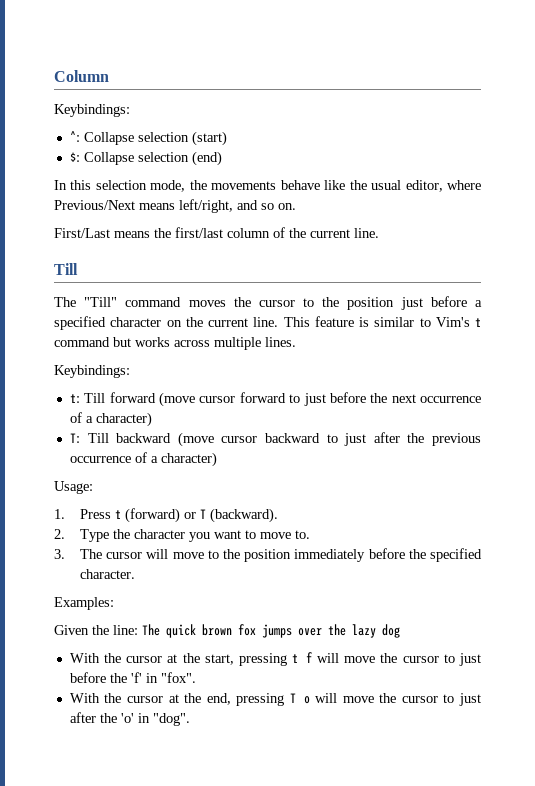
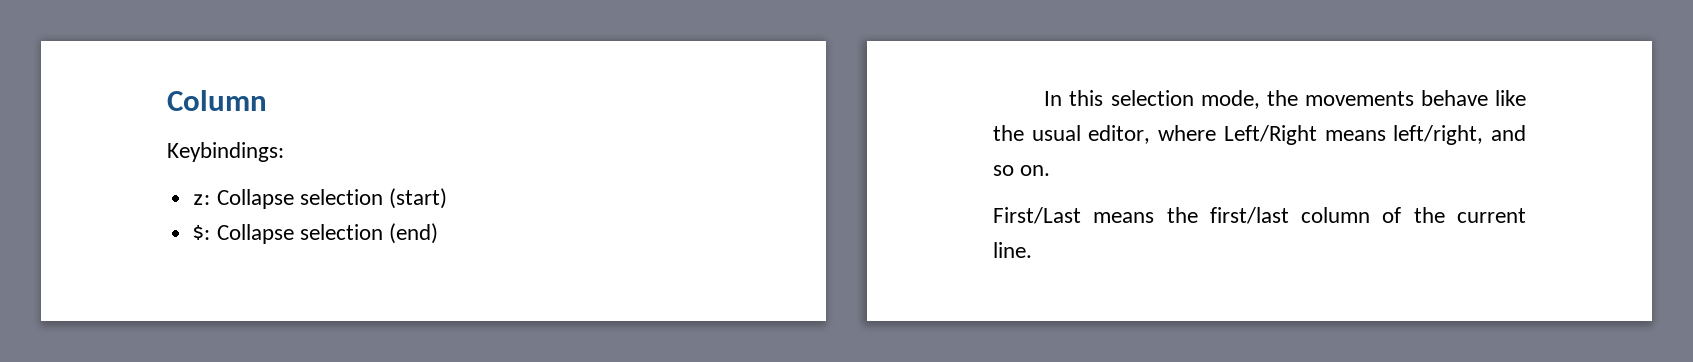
[69,131,80,142] ^: -> [192,194,211,205] z:
[54,200,135,210] Previous/Next -> [1223,125,1317,145] Left/Right
[54,263,78,275] [54,296,483,310] [54,316,481,330] [54,337,296,350] [54,365,130,378] [69,392,482,407] [69,412,152,427] [69,432,482,447] [69,452,217,467] [54,481,93,494] [54,508,278,523] [54,529,310,542] [54,548,482,562] [79,569,135,579] [54,597,114,610] [54,624,400,638] [69,652,481,666] [69,672,196,683] [69,693,482,706] [69,712,190,726] // Till // The "Till" command moves the cursor to the position just before a specified character on the current line. This feature is similar to Vim's t command but works across multiple lines. // Keybindings: // t: Till forward (move cursor forward to just before the next occurrence of a character) // T: Till backward (move cursor backward to just after the previous occurrence of a character) // Usage: // 1. Press t (forward) or T (backward). // 2. Type the character you want to move to. // 3. The cursor will move to the position immediately before the specified character. // Examples: // Given the line: The quick brown fox jumps over the lazy dog // With the cursor at the start, pressing t f will move the cursor to just before the 'f' in "fox". // With the cursor at the end, pressing T o will move the cursor to just after the 'o' in "dog". -> (1032, 250) none

